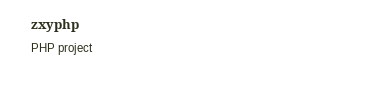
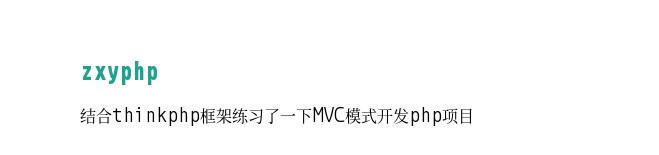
[31,43,94,55] PHP project -> [80,107,474,126] 结合thinkphp框架练习了一下MVC模式开发php项目

